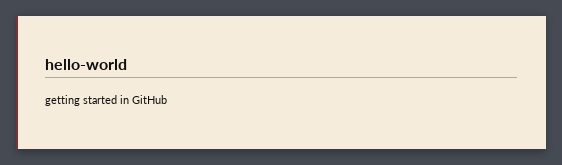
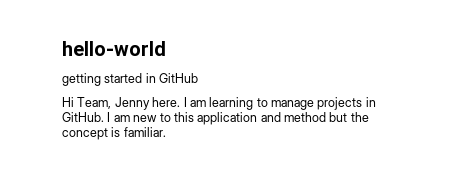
(167, 99) none -> [62,97,376,110] [62,112,369,125] [62,127,166,140] // Hi Team, Jenny here. I am learning to manage projects in GitHub. I am new to this application and method but the concept is familiar.

